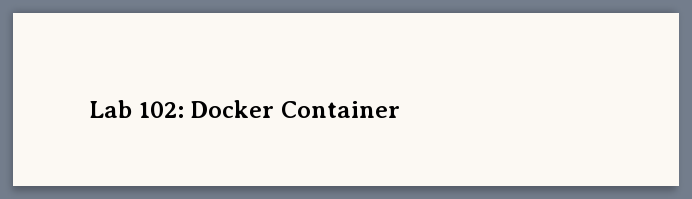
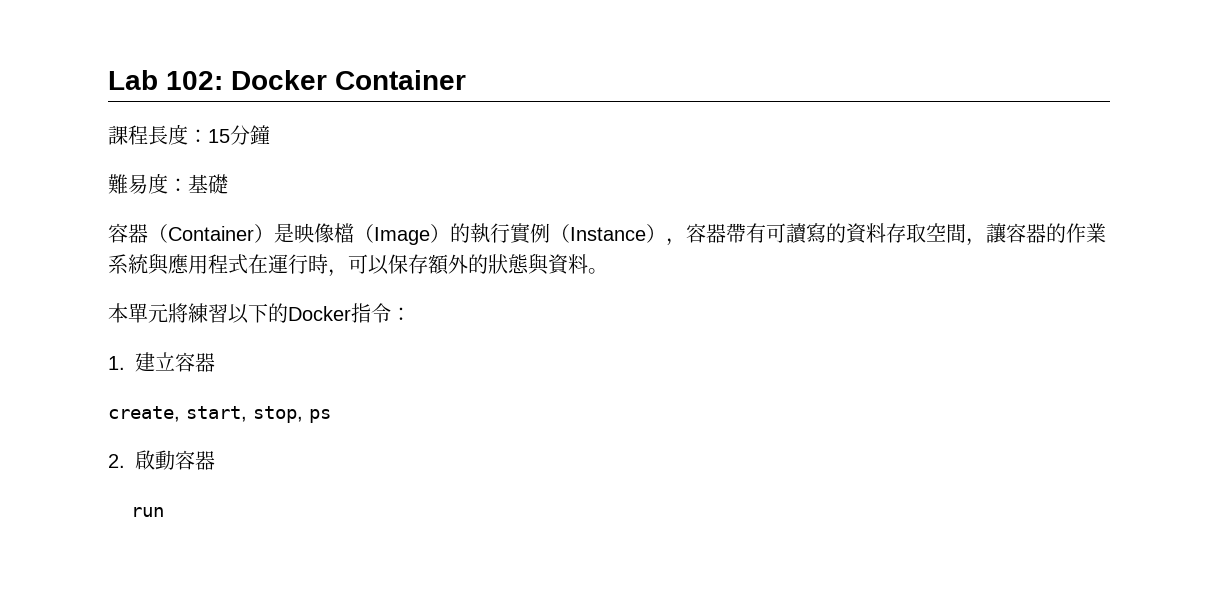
(400, 109) none -> [108,124,270,145] [108,173,228,194] [108,223,1106,246] [108,253,608,277] [108,303,411,324] [108,352,215,372] [108,406,331,423] [108,450,215,470] [130,507,164,517] // 課程長度：15分鐘 // 難易度：基礎 // 容器（Container）是映像檔（Image）的執行實例（Instance），容器帶有可讀寫的資料存取空間，讓容器的作業系統與應用程式在運行時，可以保存額外的狀態與資料。 // 本單元將練習以下的Docker指令： // 1.建立容器 // create, start, stop, ps // 2.啟動容器 // run

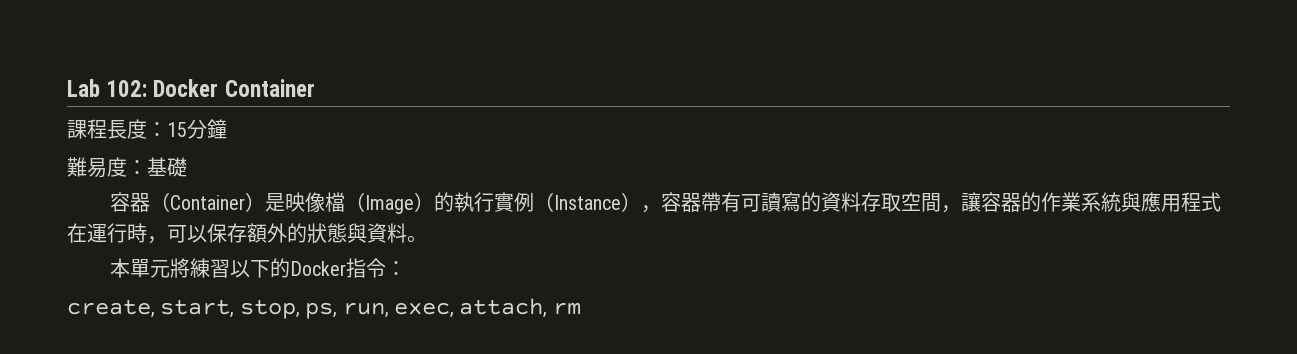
[108,352,215,372] // 1.建立容器 -> (407, 268) none
[309,409,331,423] [108,450,215,470] [130,507,164,517] ps // 2.啟動容器 // run -> [305,298,581,319] ps, run, exec, attach, rm

